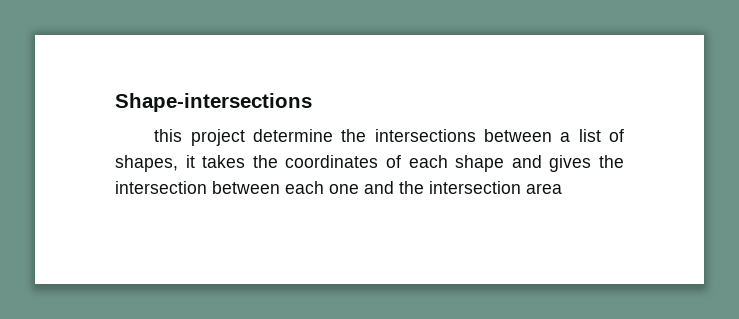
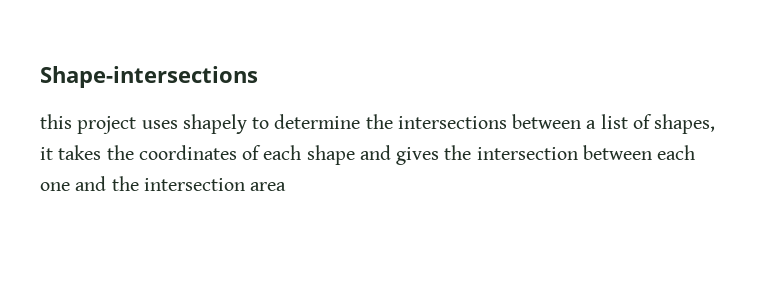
(245, 137) none -> [141,114,270,134] uses shapely to

